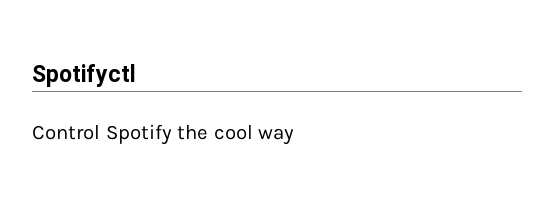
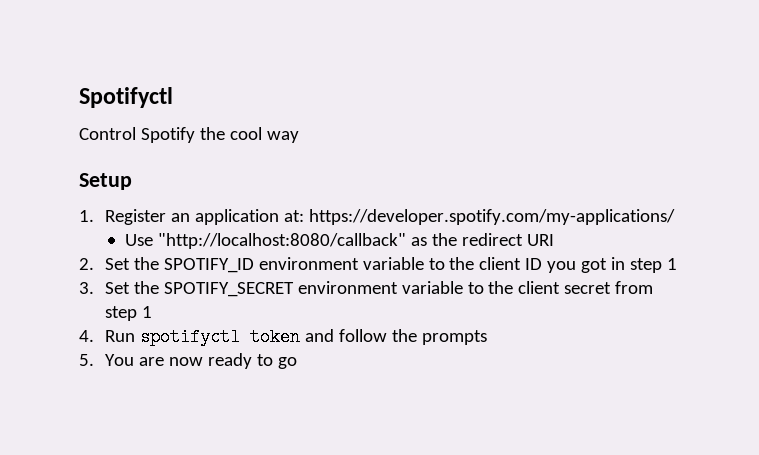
(295, 136) none -> [79,173,132,190] [79,209,675,225] [124,233,554,249] [79,257,678,273] [79,281,654,297] [104,306,152,321] [79,328,487,346] [79,353,297,369] // Setup // 1. Register an application at: https://developer.spotify.com/my-applications/ // Use "http://localhost:8080/callback" as the redirect URI // 2. Set the SPOTIFY_ID environment variable to the client ID you got in step 1 // 3. Set the SPOTIFY_SECRET environment variable to the client secret from step 1 // 4. Run spotifyctl token and follow the prompts // 5. You are now ready to go

